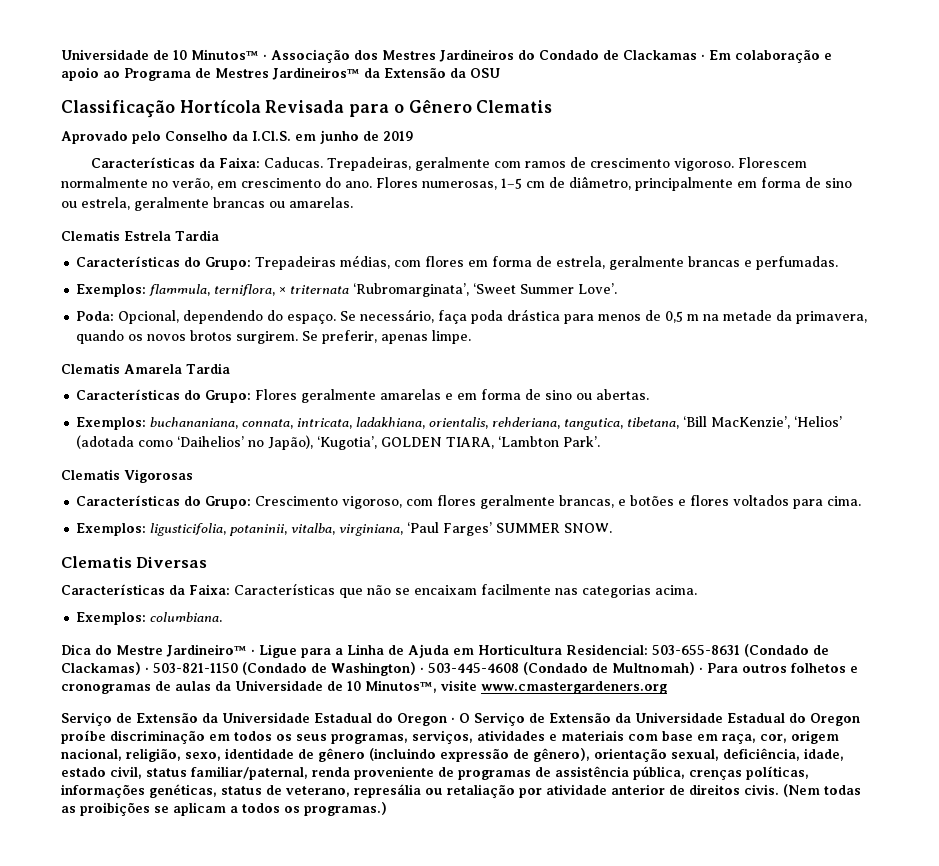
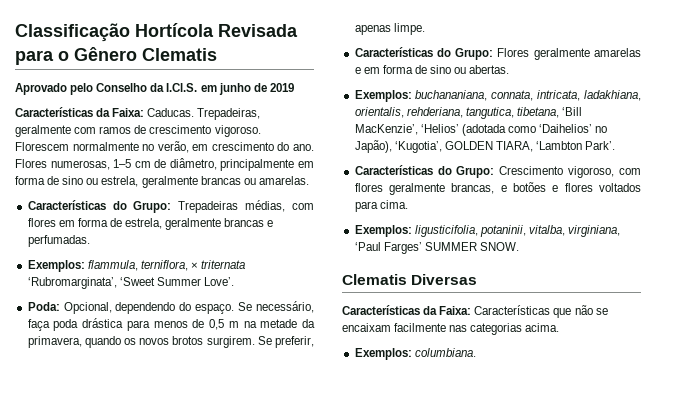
[61,49,832,63] [61,67,500,81] Universidade de 10 Minutos™ · Associação dos Mestres Jardineiros do Condado de Clackamas · Em colaboração e apoio ao Programa de Mestres Jardineiros™ da Extensão da OSU // -> (15, 32) none
[61,230,219,241] // Clematis Estrela Tardia -> (309, 180) none
[61,363,230,374] // Clematis Amarela Tardia -> (425, 29) none
[61,469,193,483] // Clematis Vigorosas -> (616, 145) none
[61,644,829,658] [61,662,858,676] [61,680,667,694] [61,712,860,726] [61,730,839,744] [61,748,844,762] [61,766,809,780] [61,784,861,798] [61,802,387,816] // Dica do Mestre Jardineiro™ · Ligue para a Linha de Ajuda em Horticultura Residencial: 503-655-8631 (Condado de Clackamas) · 503-821-1150 (Condado de Washington) · 503-445-4608 (Condado de Multnomah) · Para outros folhetos e cronogramas de aulas da Universidade de 10 Minutos™, visite www.cmastergardeners.org // Serviço de Extensão da Universidade Estadual do Oregon · O Serviço de Extensão da Universidade Estadual do Oregon proíbe discriminação em todos os seus programas, serviços, atividades e materiais com base em raça, cor, origem nacional, religião, sexo, identidade de gênero (incluindo expressão de gênero), orientação sexual, deficiência, idade, estado civil, status familiar/paternal, renda proveniente de programas de assistência pública, crenças políticas, informações genéticas, status de veterano, represália ou retaliação por atividade anterior de direitos civis. (Nem todas as proibições se aplicam a todos os programas.) -> (476, 352) none

